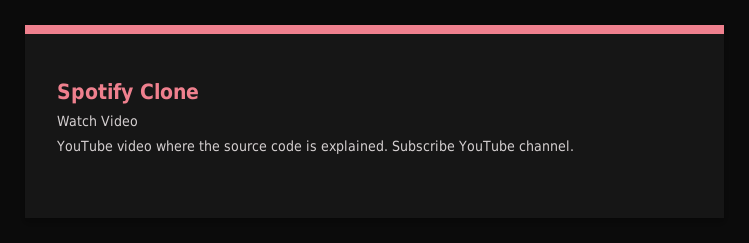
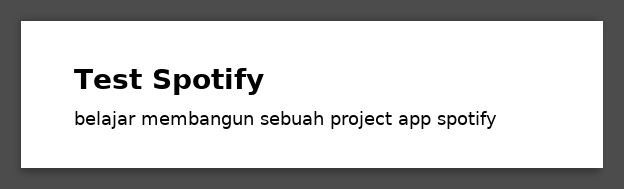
(57, 93) none -> [74,69,142,89] Test
[140,83,199,100] [57,115,138,127] [56,140,574,154] Clone // Watch Video // YouTube video where the source code is explained. Subscribe YouTube channel. -> [74,111,497,129] // belajar membangun sebuah project app spotify

